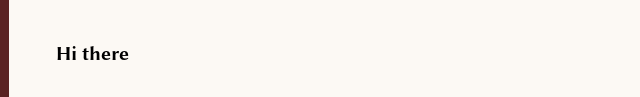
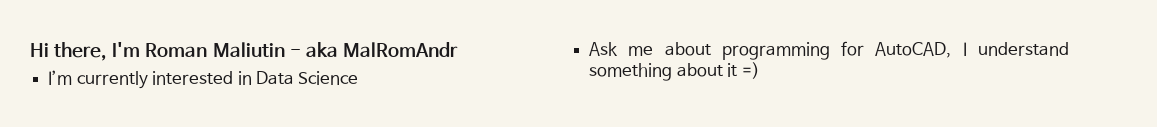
[82,46,130,60] there -> [54,42,458,61] [48,70,359,89] [589,41,1070,60] [589,62,760,81] there, I'm Roman Maliutin - aka MalRomAndr // I’m currently interested in Data Science // Ask me about programming for AutoCAD, I understand something about it =)

